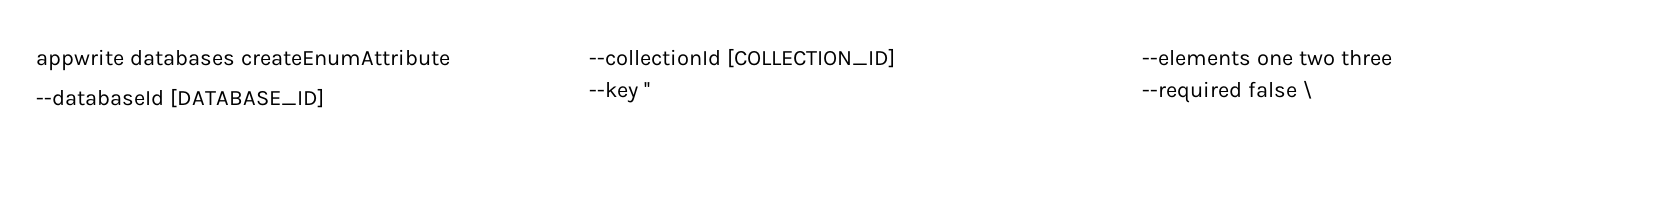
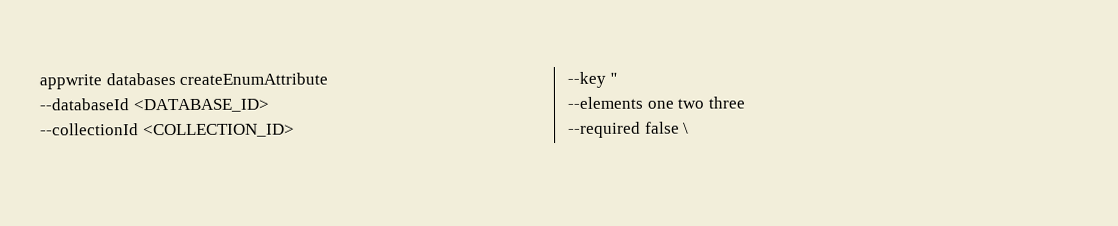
[169,88,324,108] [DATABASE_ID] -> [132,98,269,113] <DATABASE_ID>
[726,48,895,68] [COLLECTION_ID] -> [142,123,295,138] <COLLECTION_ID>

